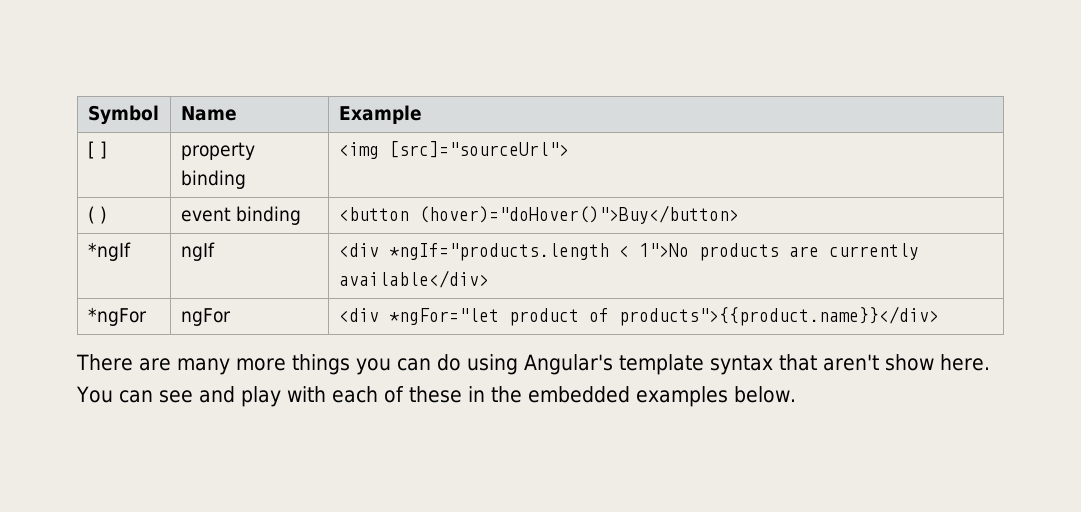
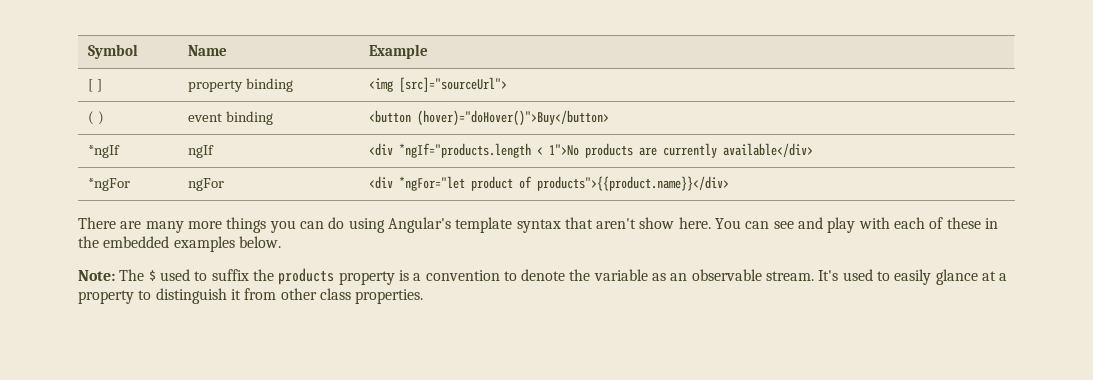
(796, 394) none -> [78,268,1008,285] [78,288,424,304] // Note: The $ used to suffix the products property is a convention to denote the variable as an observable stream. It's used to easily glance at a property to distinguish it from other class properties.

